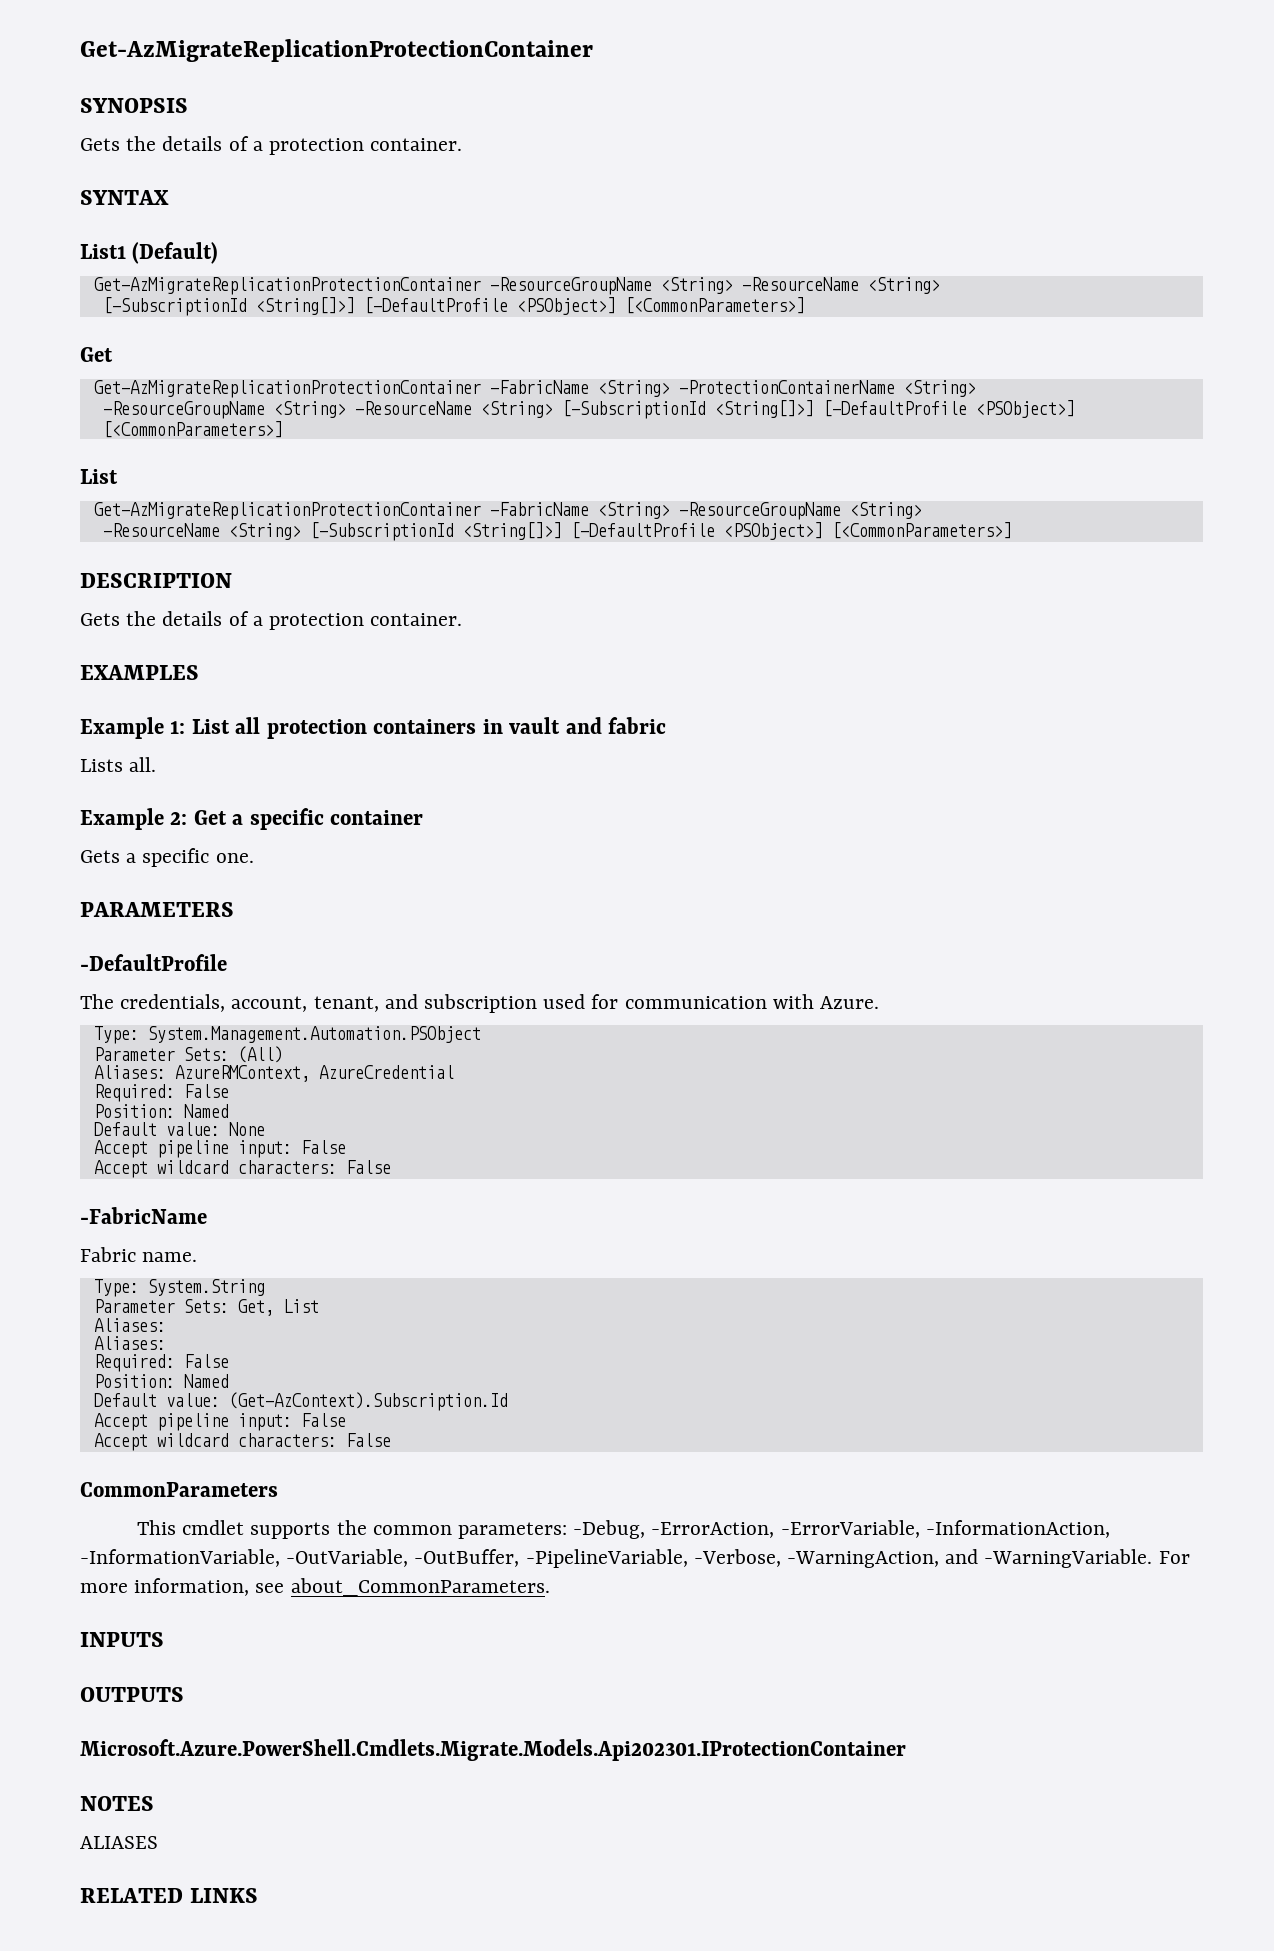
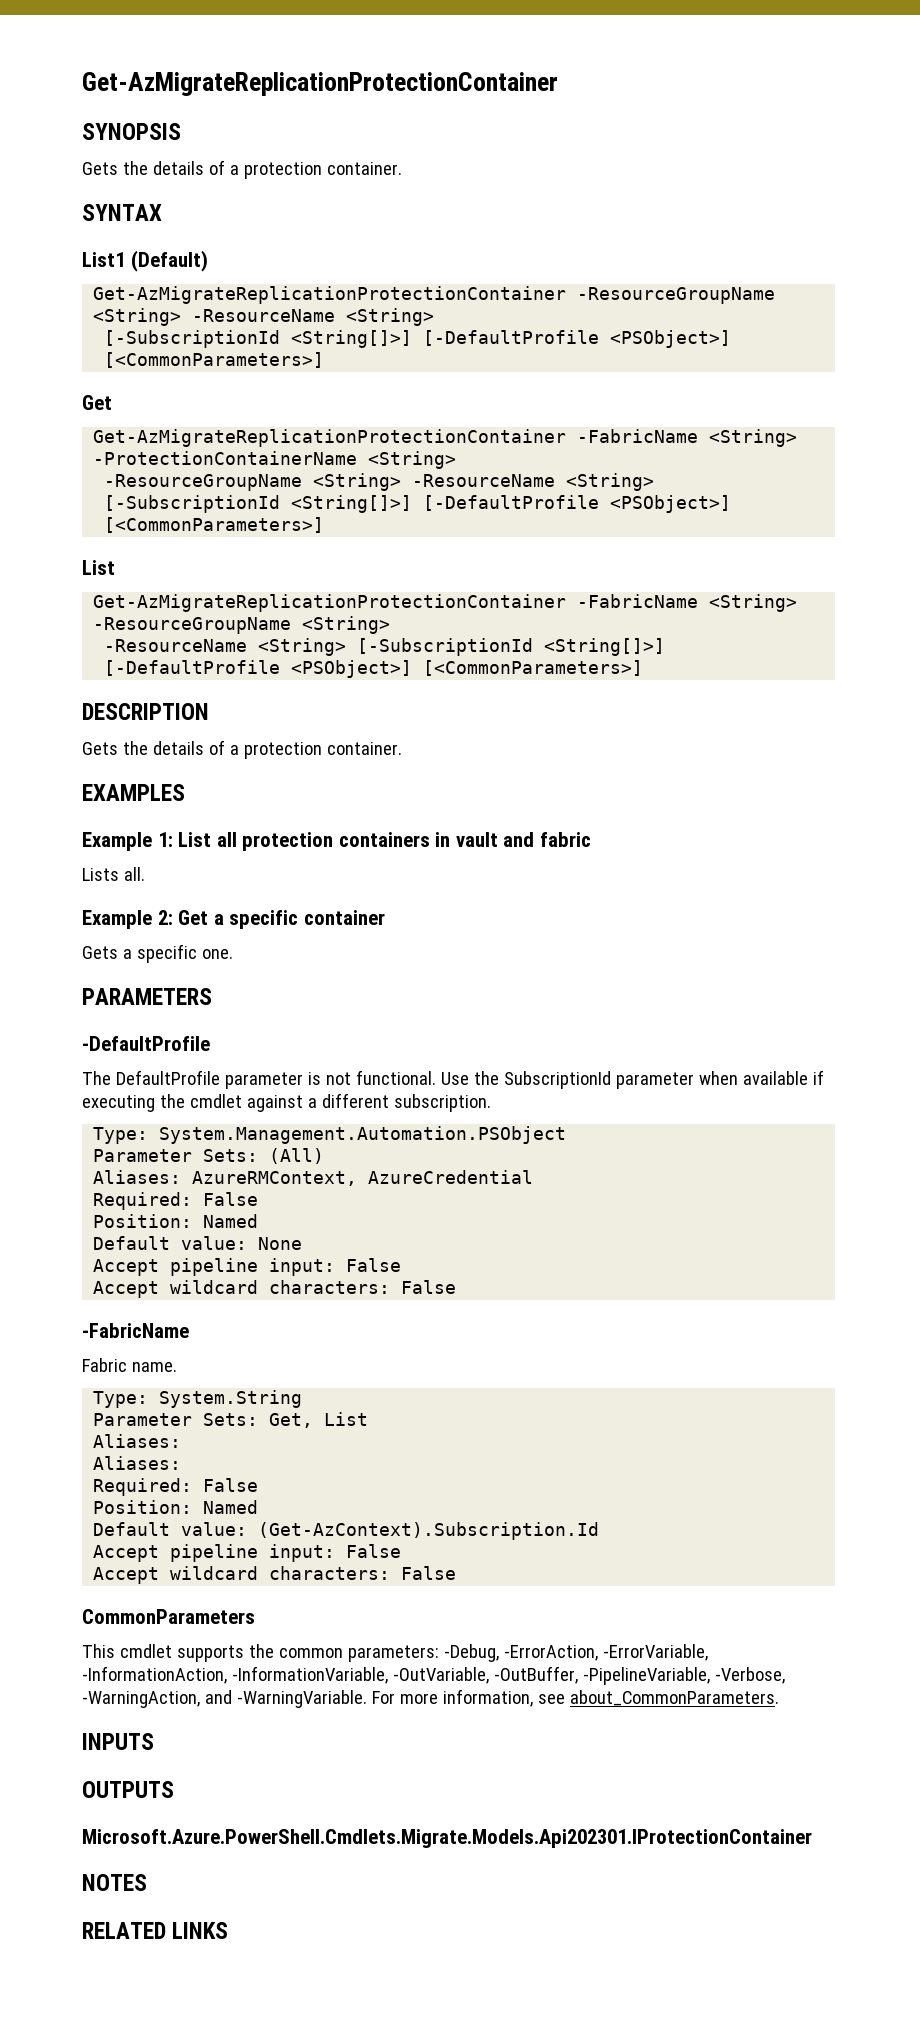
[120,994,880,1013] credentials, account, tenant, and subscription used for communication with Azure. -> [115,1070,824,1089] [82,1093,491,1112] DefaultProfile parameter is not functional. Use the SubscriptionId parameter when available if executing the cmdlet against a different subscription.
[80,1836,158,1849] // ALIASES -> (147, 1882) none

